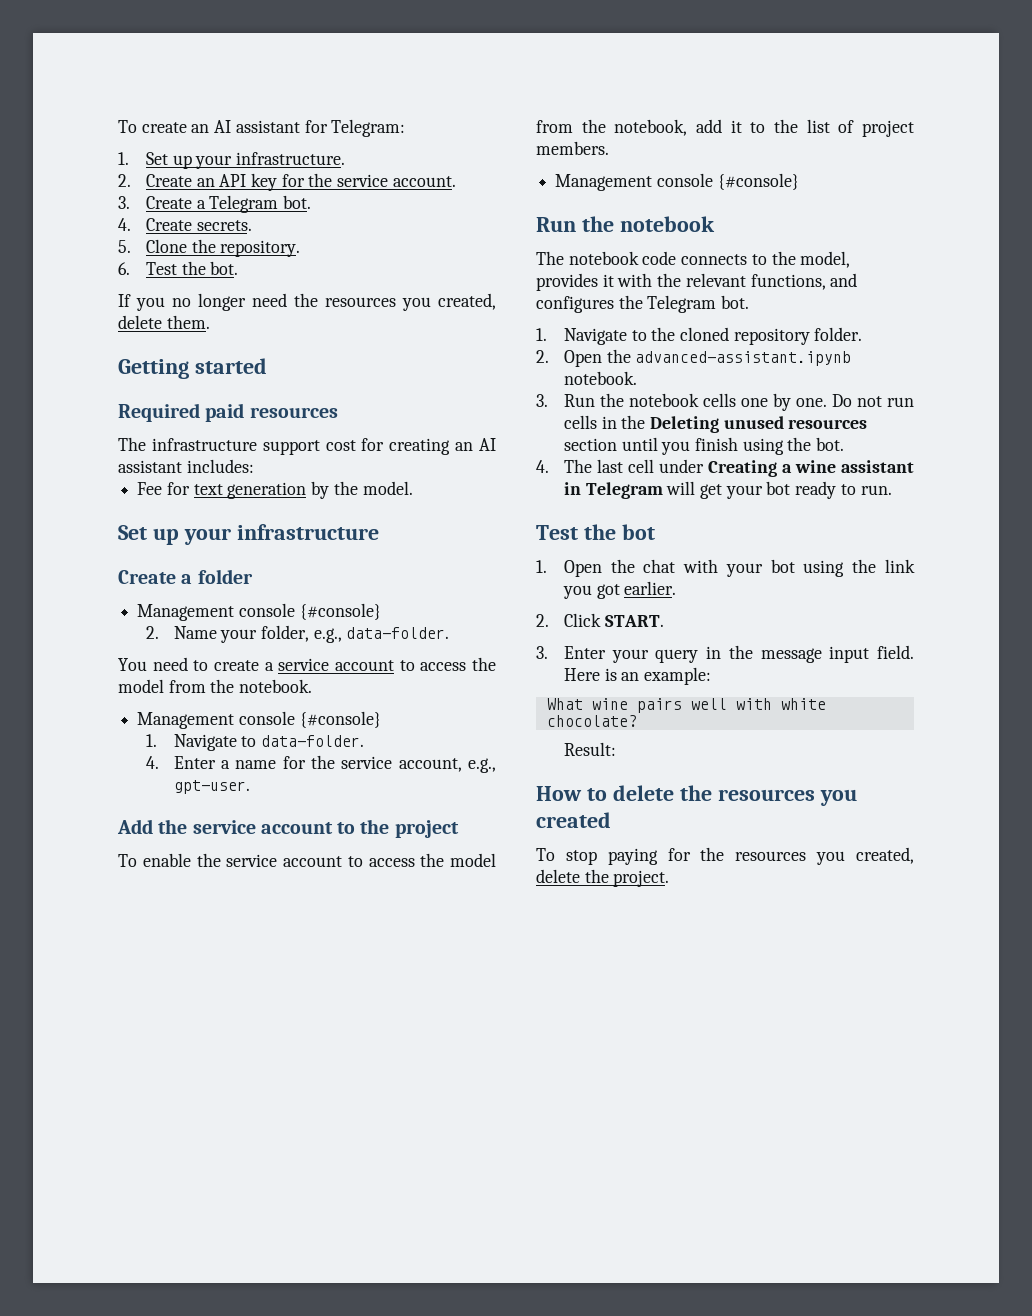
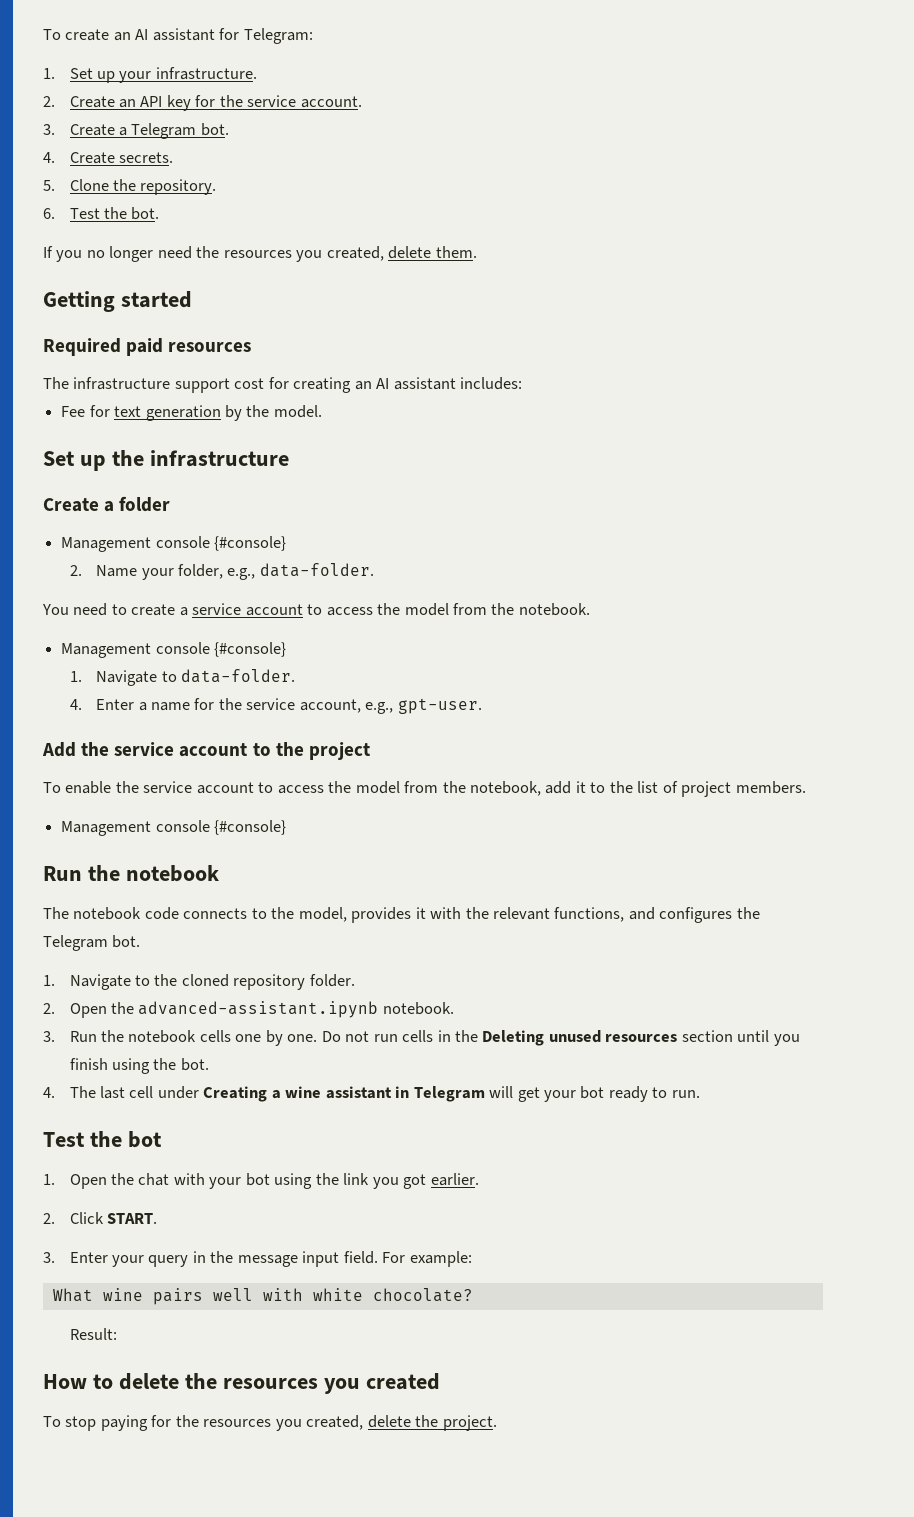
[183,528,231,545] your -> [111,450,144,466] the
[563,668,640,681] Here is an -> [382,1252,406,1263] For

